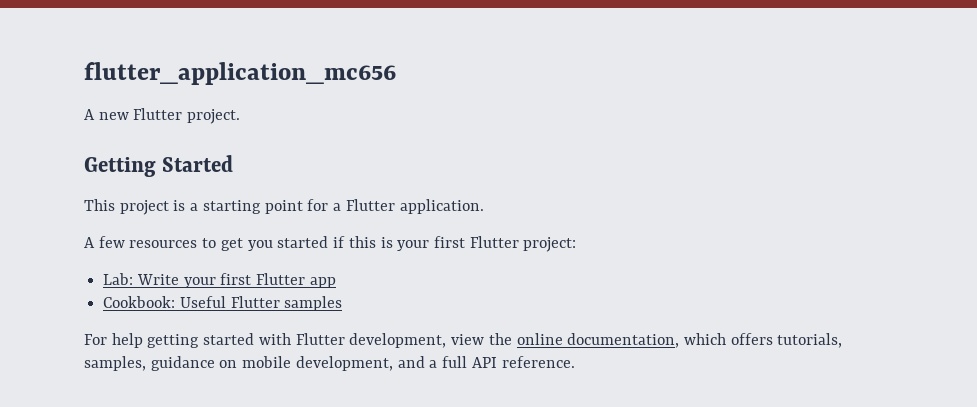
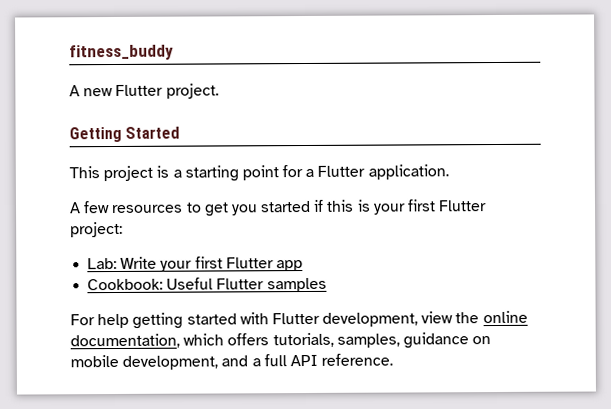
[84,62,396,85] flutter_application_mc656 -> [69,44,174,61] fitness_buddy

